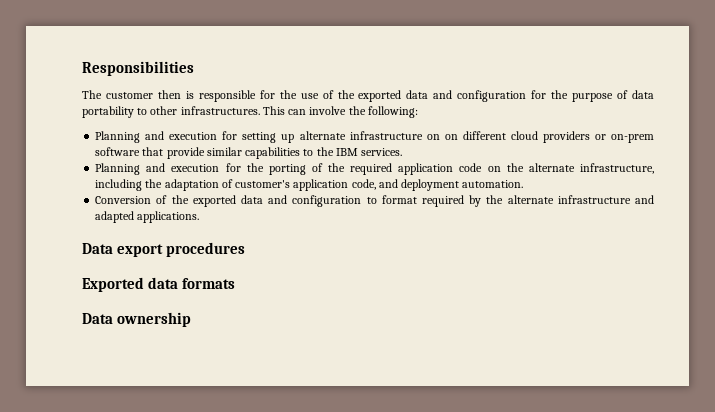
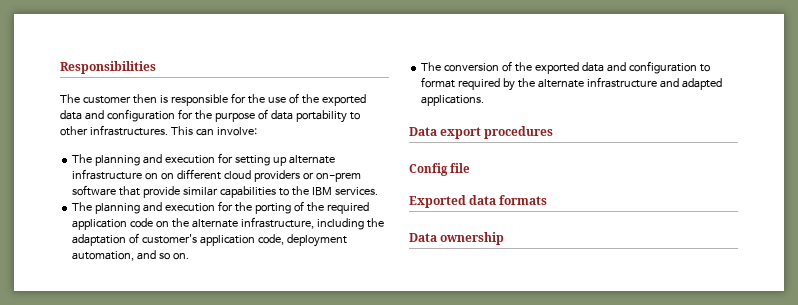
[309,106,418,118] [95,131,141,143] involve the following: // Planning -> [216,127,257,136] [72,154,141,166] involve: // The planning
[95,163,141,175] Planning -> [72,202,141,214] The planning
[378,179,524,191] [95,196,152,204] and deployment automation. // Conversion -> [286,234,347,247] [72,250,190,261] [421,62,500,72] deployment automation, and so on. // The conversion
(246, 249) none -> [409,163,471,176] // Config file

